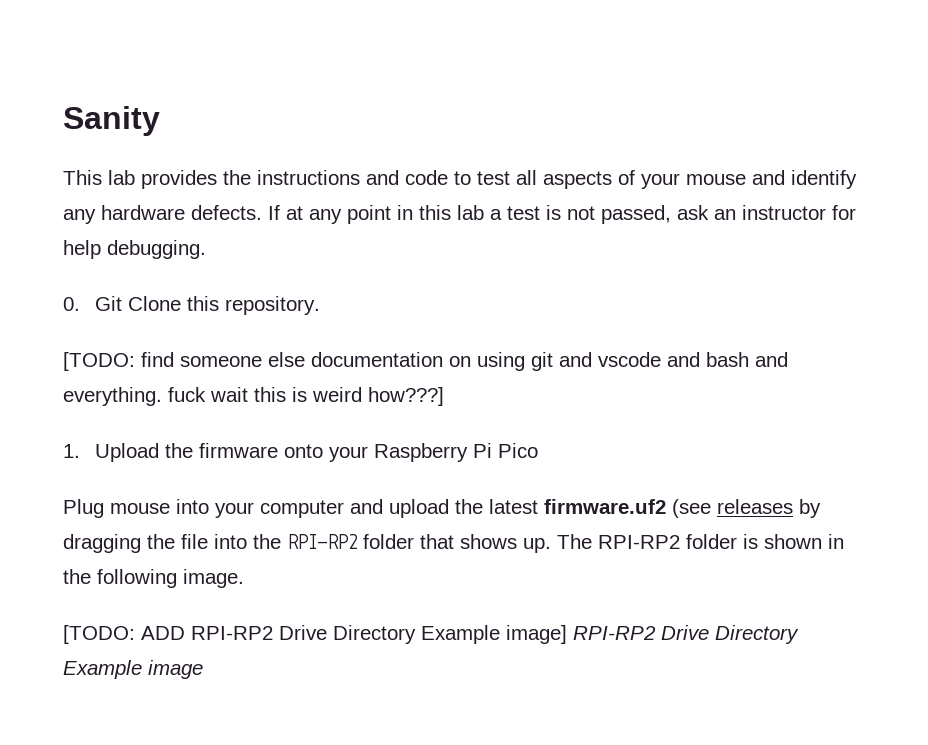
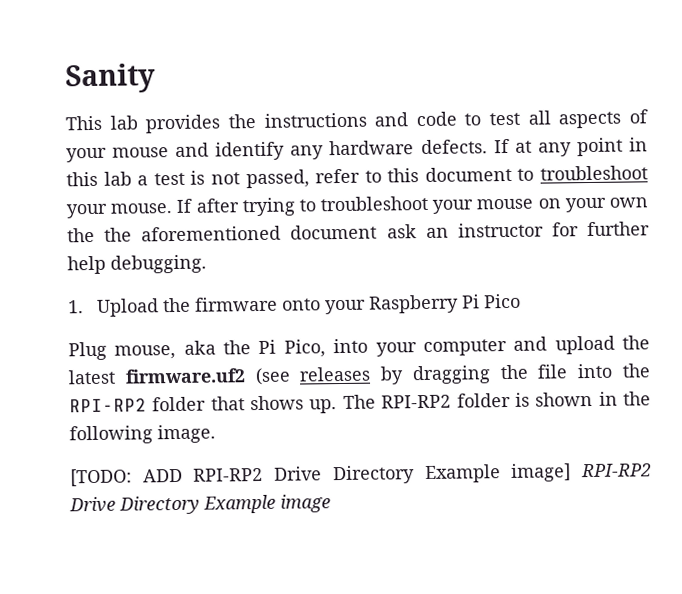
(671, 214) none -> [315,165,648,184] [66,195,648,219] [67,224,378,243] refer to this document to troubleshoot your mouse. If after trying to troubleshoot your mouse on your own the the aforementioned document
(856, 212) none -> [587,221,650,237] further
[63,296,320,315] [63,352,788,371] [63,387,444,406] // 0. Git Clone this repository. // [TODO: find someone else documentation on using git and vscode and bash and everything. fuck wait this is weird how???] -> (207, 264) none
[110,503,170,514] mouse -> [114,339,326,360] mouse, aka the Pi Pico,

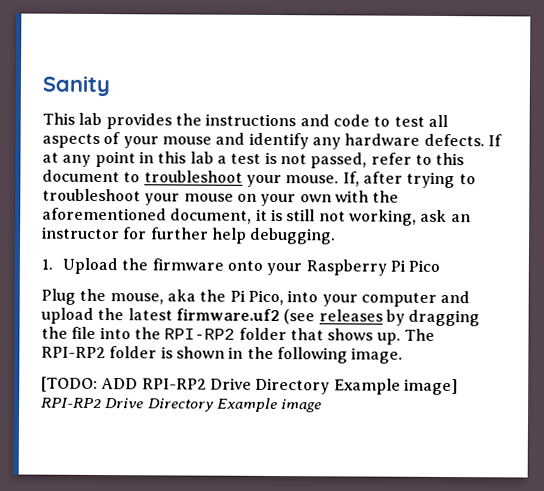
[176,198,193,213] If -> [342,171,360,187] If,
[67,227,95,243] the -> [334,190,369,203] with
[290,224,378,240] document -> [170,208,417,226] document, it is still not working,
(107, 351) none -> [79,288,107,302] the

